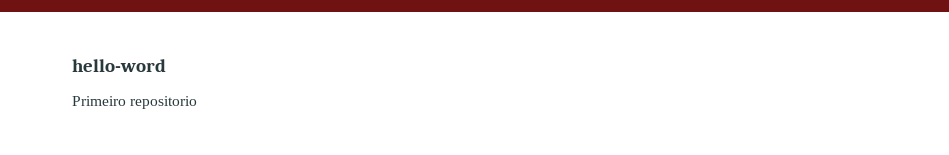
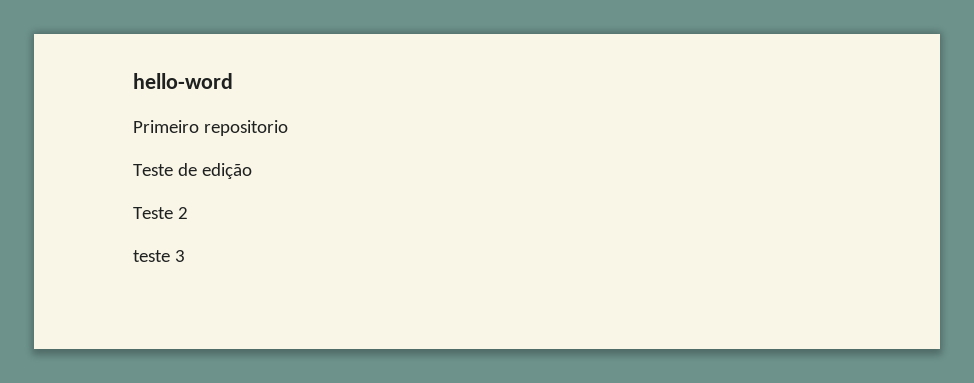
(198, 102) none -> [133,163,252,179] [133,207,188,219] [133,250,185,262] // Teste de edição // Teste 2 // teste 3

